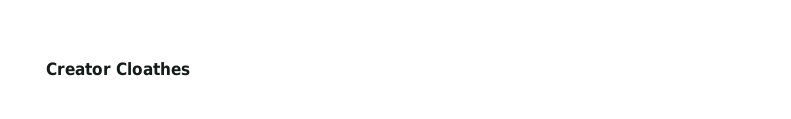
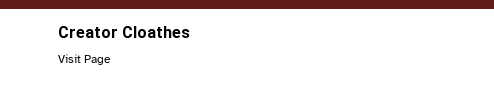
(190, 69) none -> [58,54,112,65] // Visit Page

